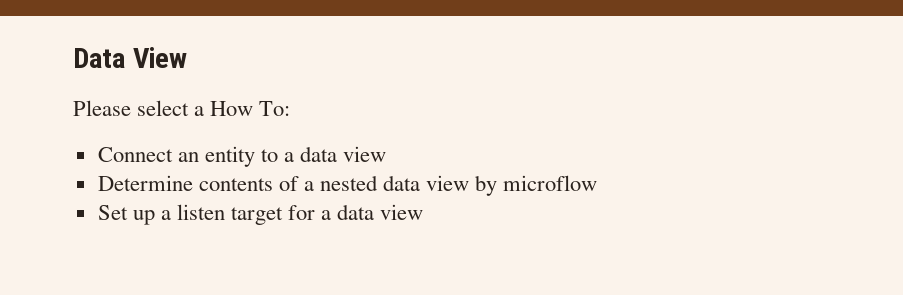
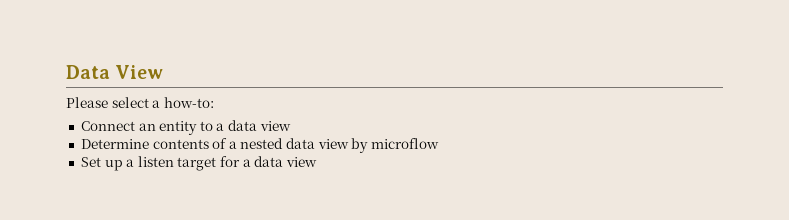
[210,101,291,116] How To: -> [163,97,214,108] how-to:

